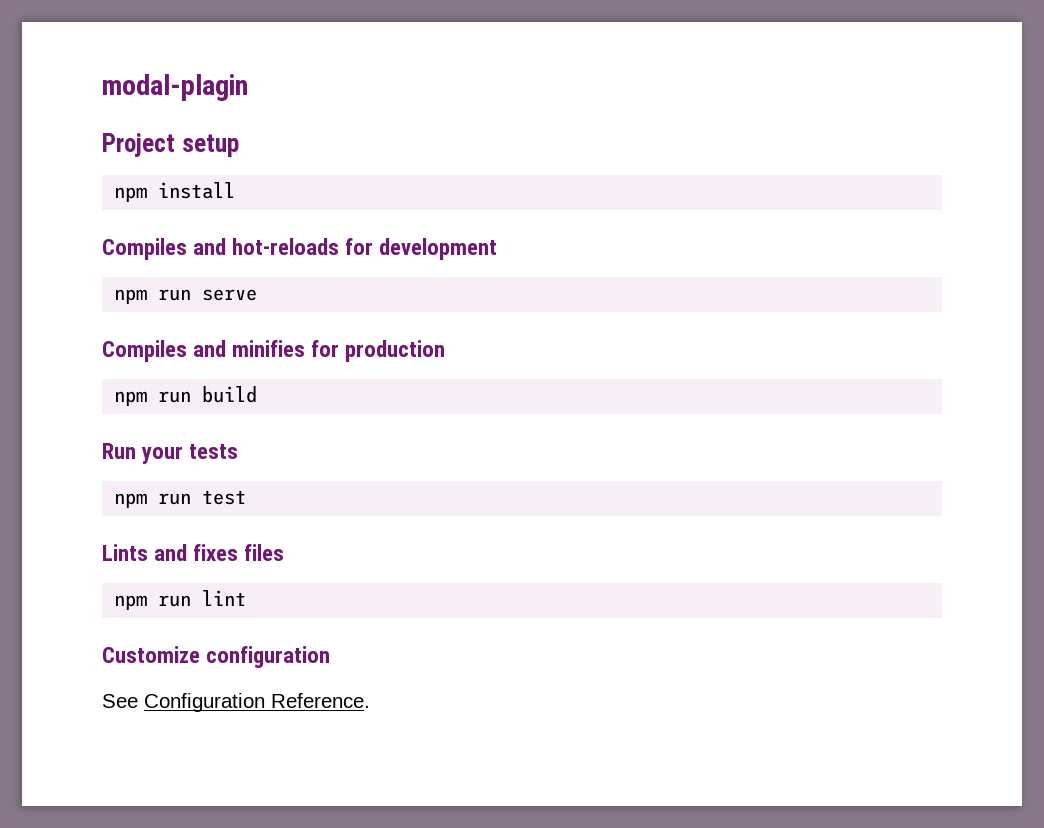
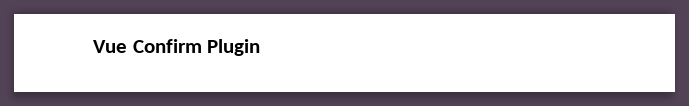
[102,74,248,101] [102,133,239,157] [114,182,236,202] [102,238,498,260] [114,289,258,304] [102,340,446,362] [114,386,258,406] [102,443,239,464] [114,490,247,508] [102,544,285,561] [114,590,247,610] [102,646,331,668] [102,693,370,712] modal-plagin // Project setup // npm install // Compiles and hot-reloads for development // npm run serve // Compiles and minifies for production // npm run build // Run your tests // npm run test // Lints and fixes files // npm run lint // Customize configuration // See Configuration Reference. -> [93,39,261,56] Vue Confirm Plugin

